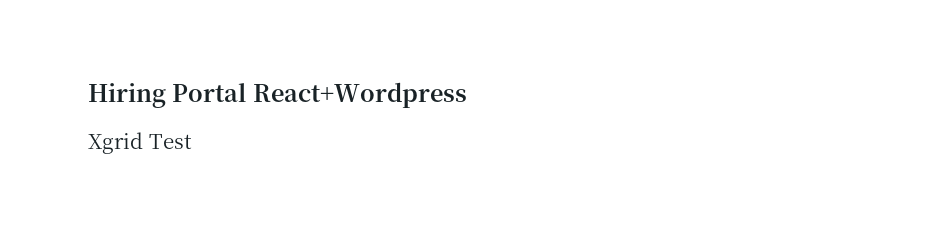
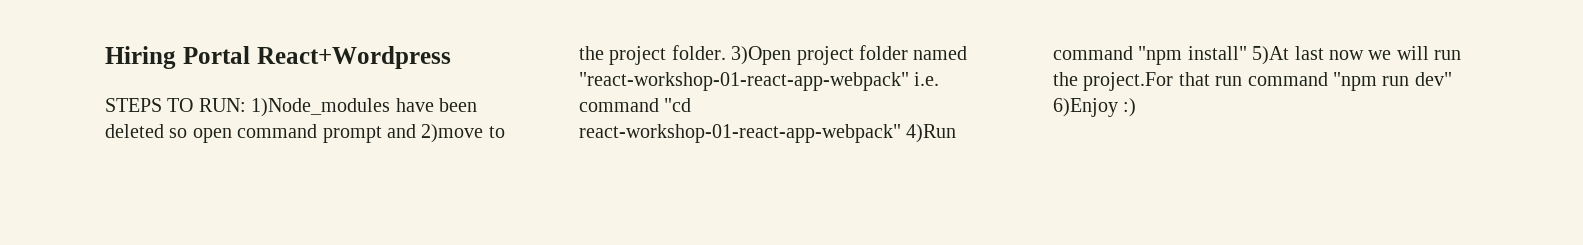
[88,132,192,154] Xgrid Test -> [105,98,477,117] [105,124,505,143] [579,45,968,65] [579,72,940,91] [579,98,692,112] [579,124,957,143] [1053,46,1462,65] [1053,72,1452,91] [1053,98,1137,117] STEPS TO RUN: 1)Node_modules have been deleted so open command prompt and 2)move to the project folder. 3)Open project folder named "react-workshop-01-react-app-webpack" i.e. command "cd react-workshop-01-react-app-webpack" 4)Run command "npm install" 5)At last now we will run the project.For that run command "npm run dev" 6)Enjoy :)

